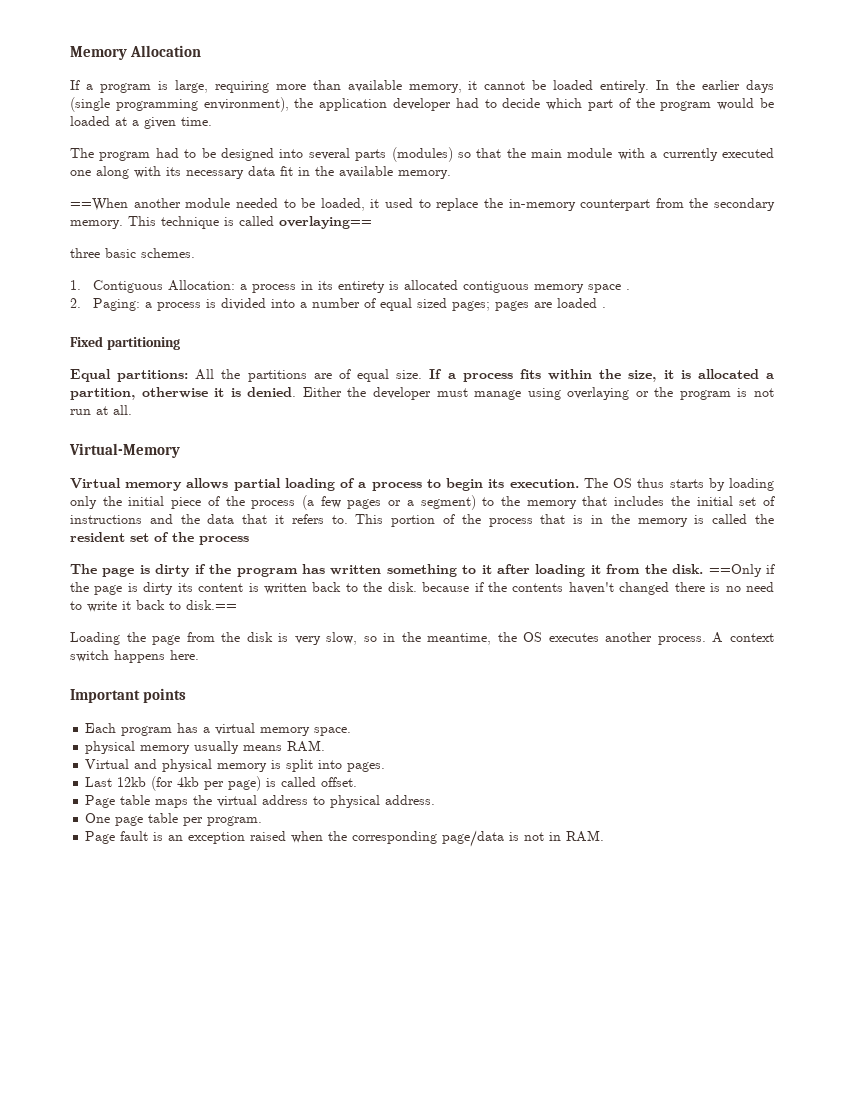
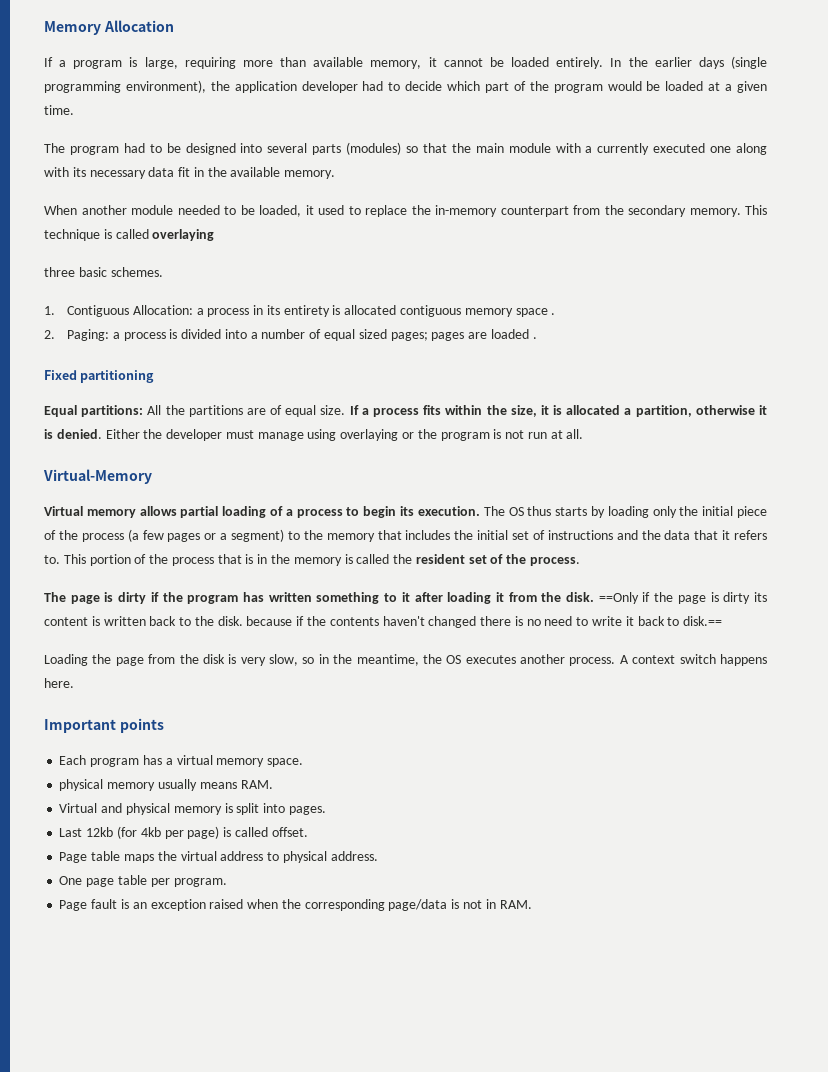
[70,198,128,211] ==When -> [44,205,77,215] When
[279,216,372,229] overlaying== -> [152,229,215,241] overlaying
[199,536,249,545] process -> [530,557,581,566] process.

